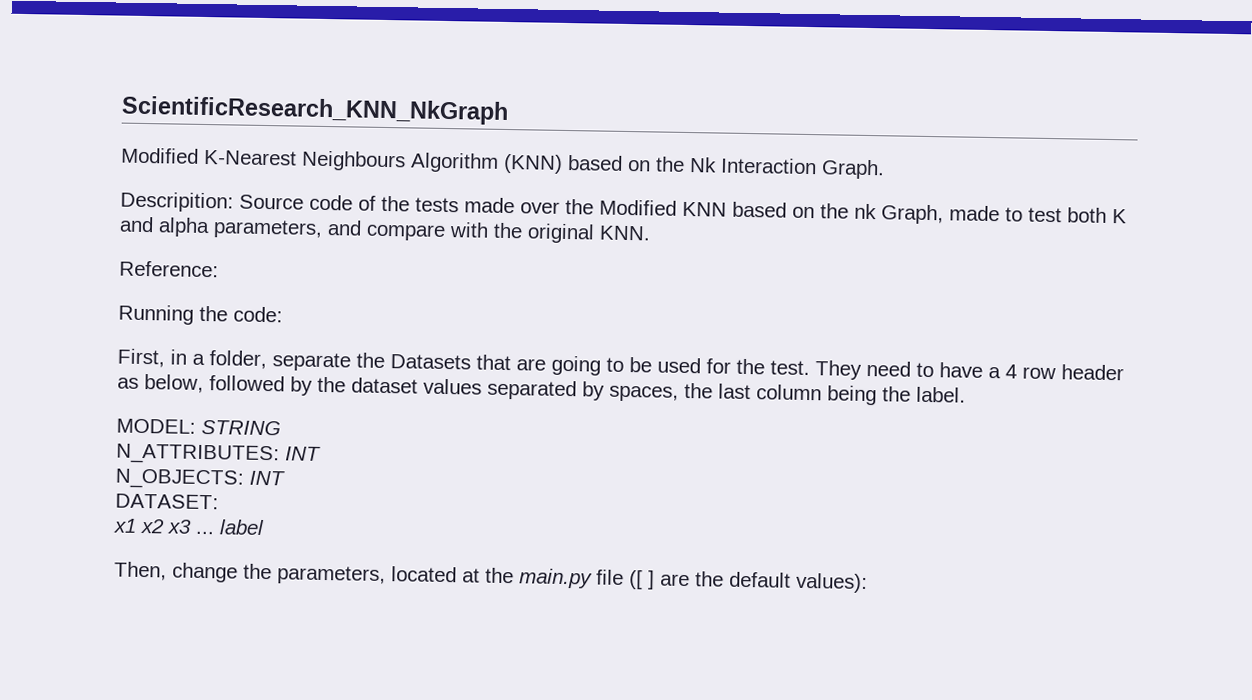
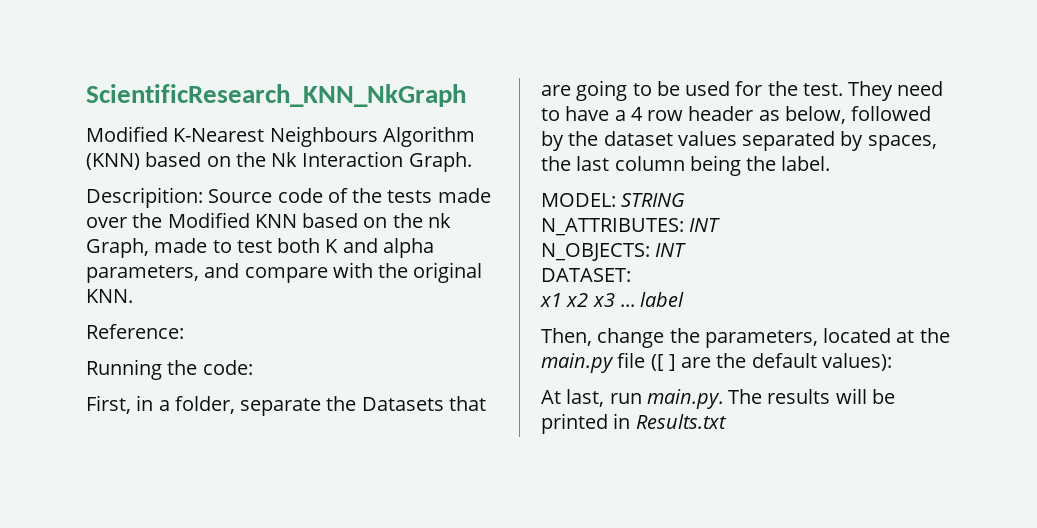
(868, 583) none -> [541,388,895,409] [541,413,727,434] // At last, run main.py. The results will be printed in Results.txt

